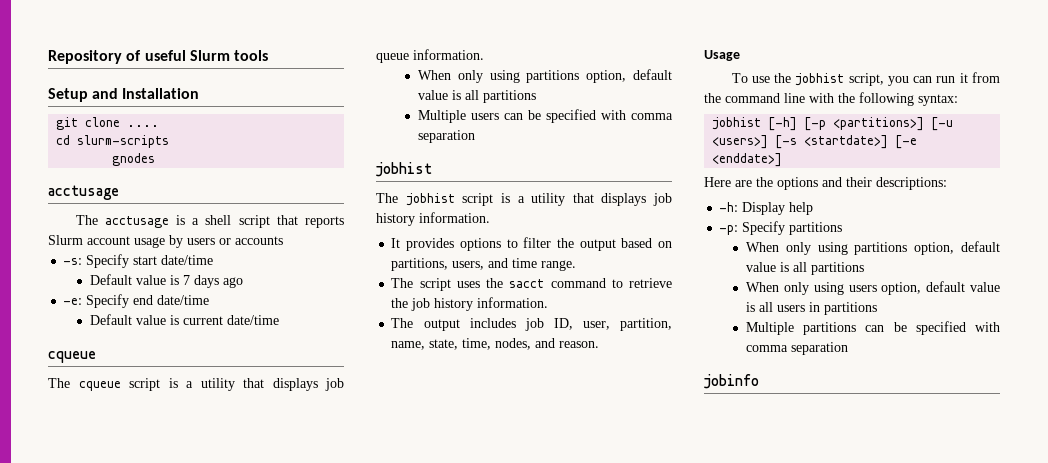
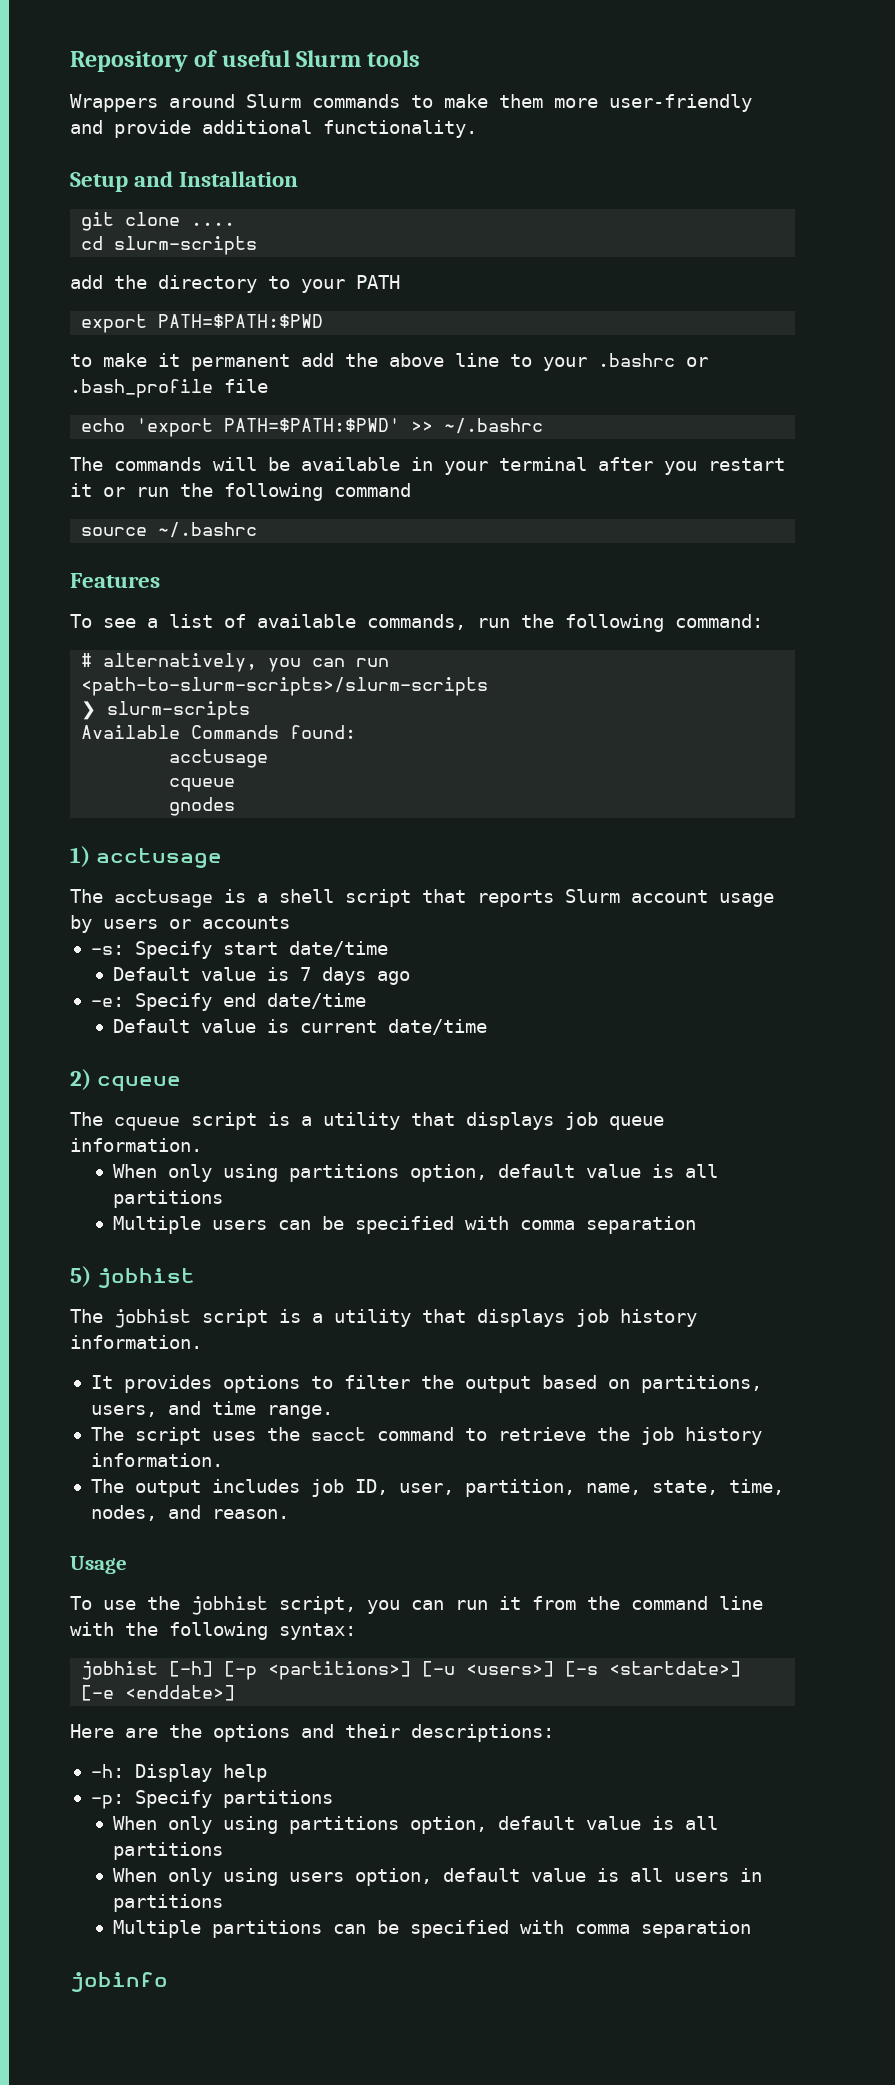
(269, 55) none -> [70,94,752,112] [70,120,477,138] // Wrappers around Slurm commands to make them more user-friendly and provide additional functionality.
(170, 141) none -> [70,275,400,293] [81,314,324,333] [70,353,708,371] [70,379,268,398] [81,418,544,437] [70,457,785,475] [70,483,411,501] [81,522,258,538] [70,573,160,588] [70,614,763,632] [81,653,390,672] [81,677,489,696] [81,701,251,720] [81,725,357,739] [169,749,269,768] [169,778,236,792] // add the directory to your PATH // export PATH=$PATH:$PWD // to make it permanent add the above line to your .bashrc or .bash_profile file // echo 'export PATH=$PATH:$PWD' >> ~/.bashrc // The commands will be available in your terminal after you restart it or run the following command // source ~/.bashrc // Features // To see a list of available commands, run the following command: // # alternatively, you can run <path-to-slurm-scripts>/slurm-scripts // ❯ slurm-scripts // Available Commands found: // acctusage // cqueue
(156, 159) none -> [70,846,90,867] 1)
(280, 320) none -> [70,1069,91,1090] 2)
(476, 136) none -> [70,1266,91,1287] 5)

